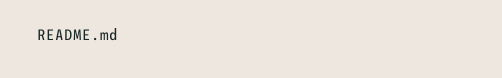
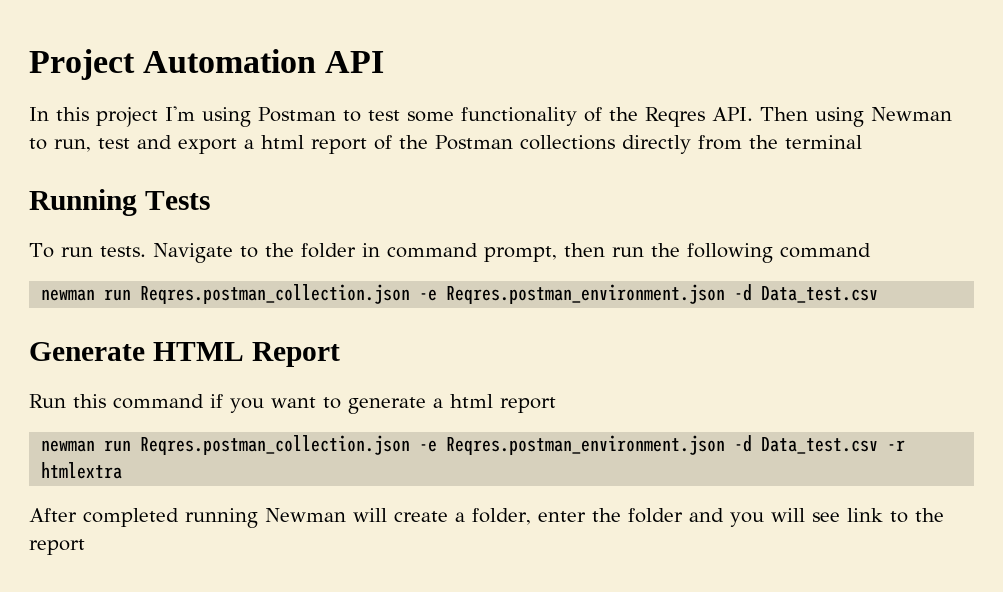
[37,28,118,41] README.md -> [29,49,385,80] [29,106,952,127] [29,135,862,154] [29,189,210,216] [29,243,871,263] [41,284,879,304] [29,342,340,367] [29,394,556,414] [41,435,906,455] [41,462,123,479] [29,508,944,528] [29,539,85,555] Project Automation API // In this project I'm using Postman to test some functionality of the Reqres API. Then using Newman to run, test and export a html report of the Postman collections directly from the terminal // Running Tests // To run tests. Navigate to the folder in command prompt, then run the following command // newman run Reqres.postman_collection.json -e Reqres.postman_environment.json -d Data_test.csv // Generate HTML Report // Run this command if you want to generate a html report // newman run Reqres.postman_collection.json -e Reqres.postman_environment.json -d Data_test.csv -r htmlextra // After completed running Newman will create a folder, enter the folder and you will see link to the report

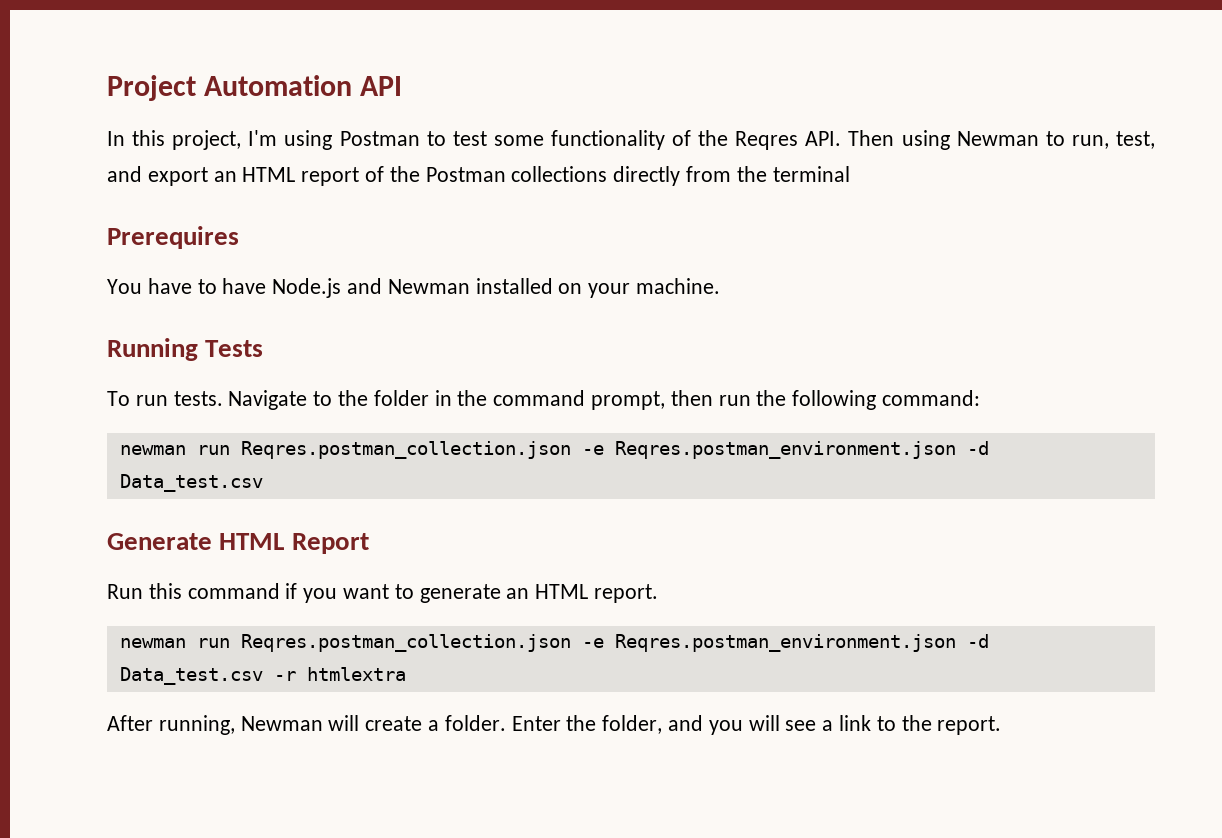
[96,107,158,127] project -> [172,130,242,150] project,
[98,138,130,149] test -> [1115,131,1155,149] test,
[244,135,304,149] a html -> [213,167,296,182] an HTML
(862, 142) none -> [107,226,239,249] [107,278,721,298] // Prerequires // You have to have Node.js and Newman installed on your machine.
(380, 250) none -> [457,390,488,406] the
[779,243,871,258] command -> [882,390,981,406] command:
[433,394,556,413] a html report -> [506,584,659,603] an HTML report.
[83,508,258,528] completed running -> [158,715,235,735] running,
[472,508,683,525] folder, enter the folder -> [444,715,663,734] folder. Enter the folder,
(840, 517) none -> [822,720,834,731] a
[29,539,85,555] report -> [937,716,1002,735] report.

